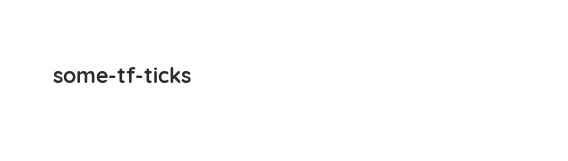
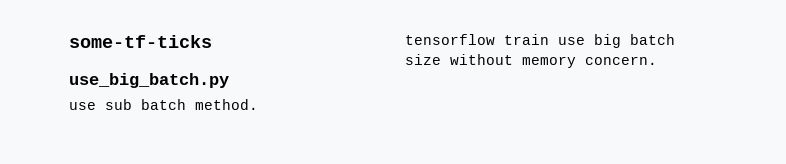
(191, 75) none -> [69,73,229,88] [69,99,258,110] [405,34,675,48] [405,54,657,68] // use_big_batch.py // use sub batch method. // tensorflow train use big batch size without memory concern.

